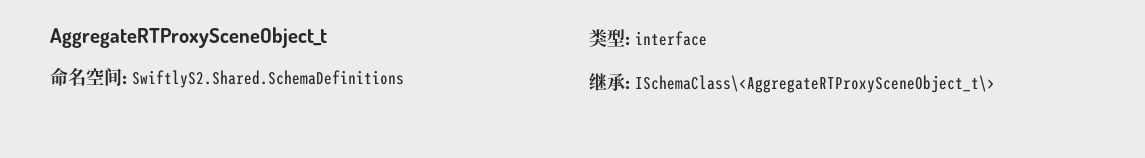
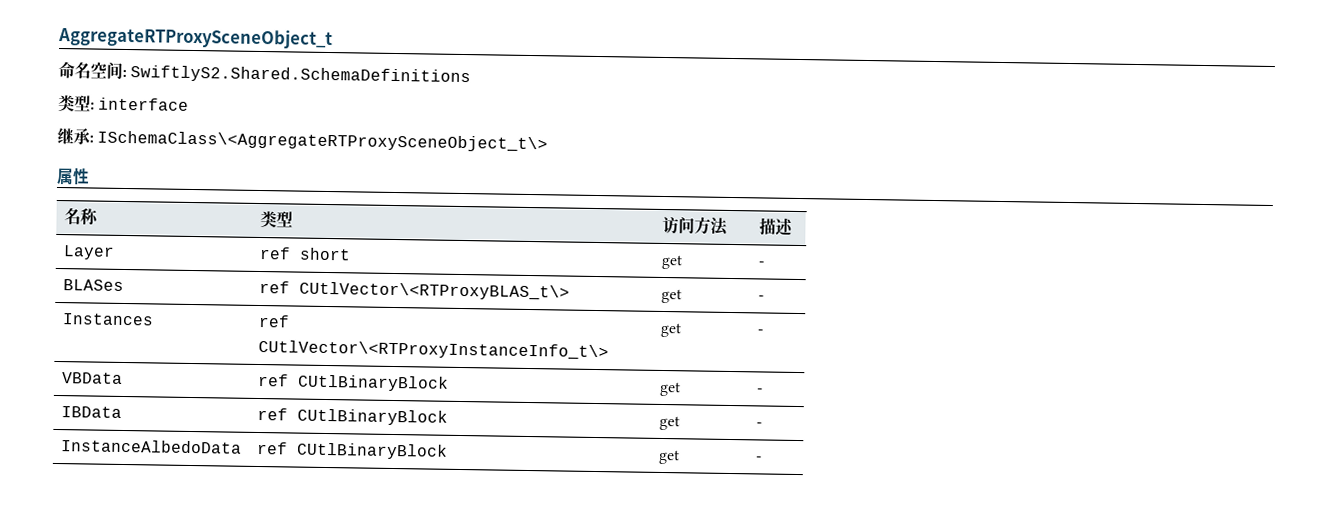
(995, 84) none -> [57,167,90,185] [63,207,99,226] [259,210,293,229] [661,216,729,236] [758,217,793,236] [62,245,115,260] [258,246,351,261] [660,254,683,270] [757,261,764,267] [62,279,124,291] [258,280,570,301] [660,288,682,304] [757,295,764,301] [61,313,154,326] [257,314,290,328] [257,339,609,361] [659,322,682,338] [756,329,763,335] [61,372,123,384] [257,373,449,392] [658,381,681,397] [755,388,763,394] [60,406,122,418] [256,407,448,426] [658,415,680,431] [755,422,762,428] [60,439,242,454] [256,441,448,460] [657,449,680,465] [754,456,762,462] // 属性 // 名称 | 类型 | 访问方法 | 描述 // Layer | ref short | get | - // BLASes | ref CUtlVector\<RTProxyBLAS_t\> | get | - // Instances | ref CUtlVector\<RTProxyInstanceInfo_t\> | get | - // VBData | ref CUtlBinaryBlock | get | - // IBData | ref CUtlBinaryBlock | get | - // InstanceAlbedoData | ref CUtlBinaryBlock | get | -

